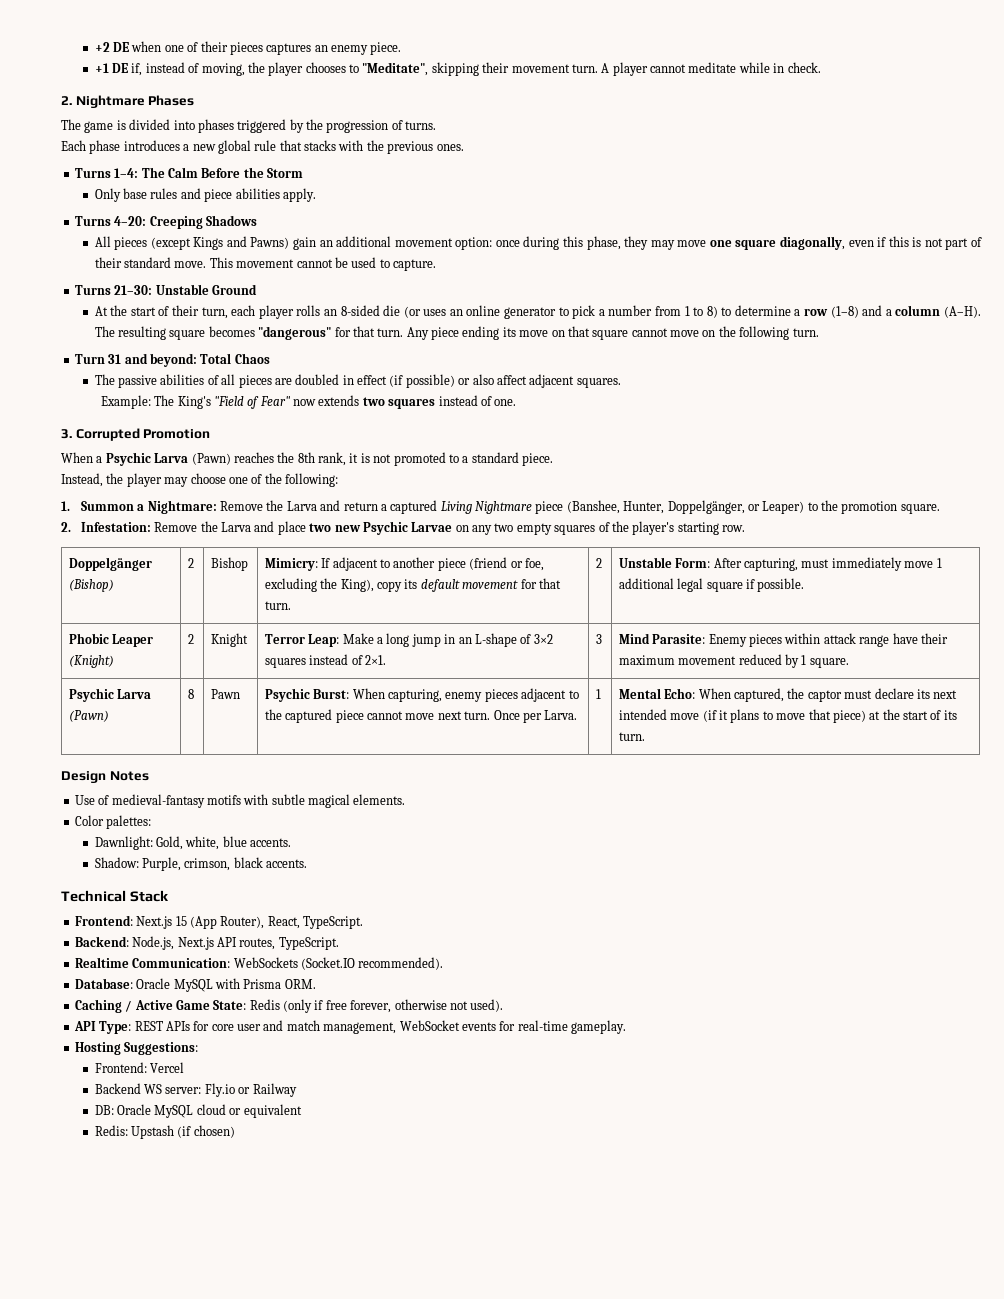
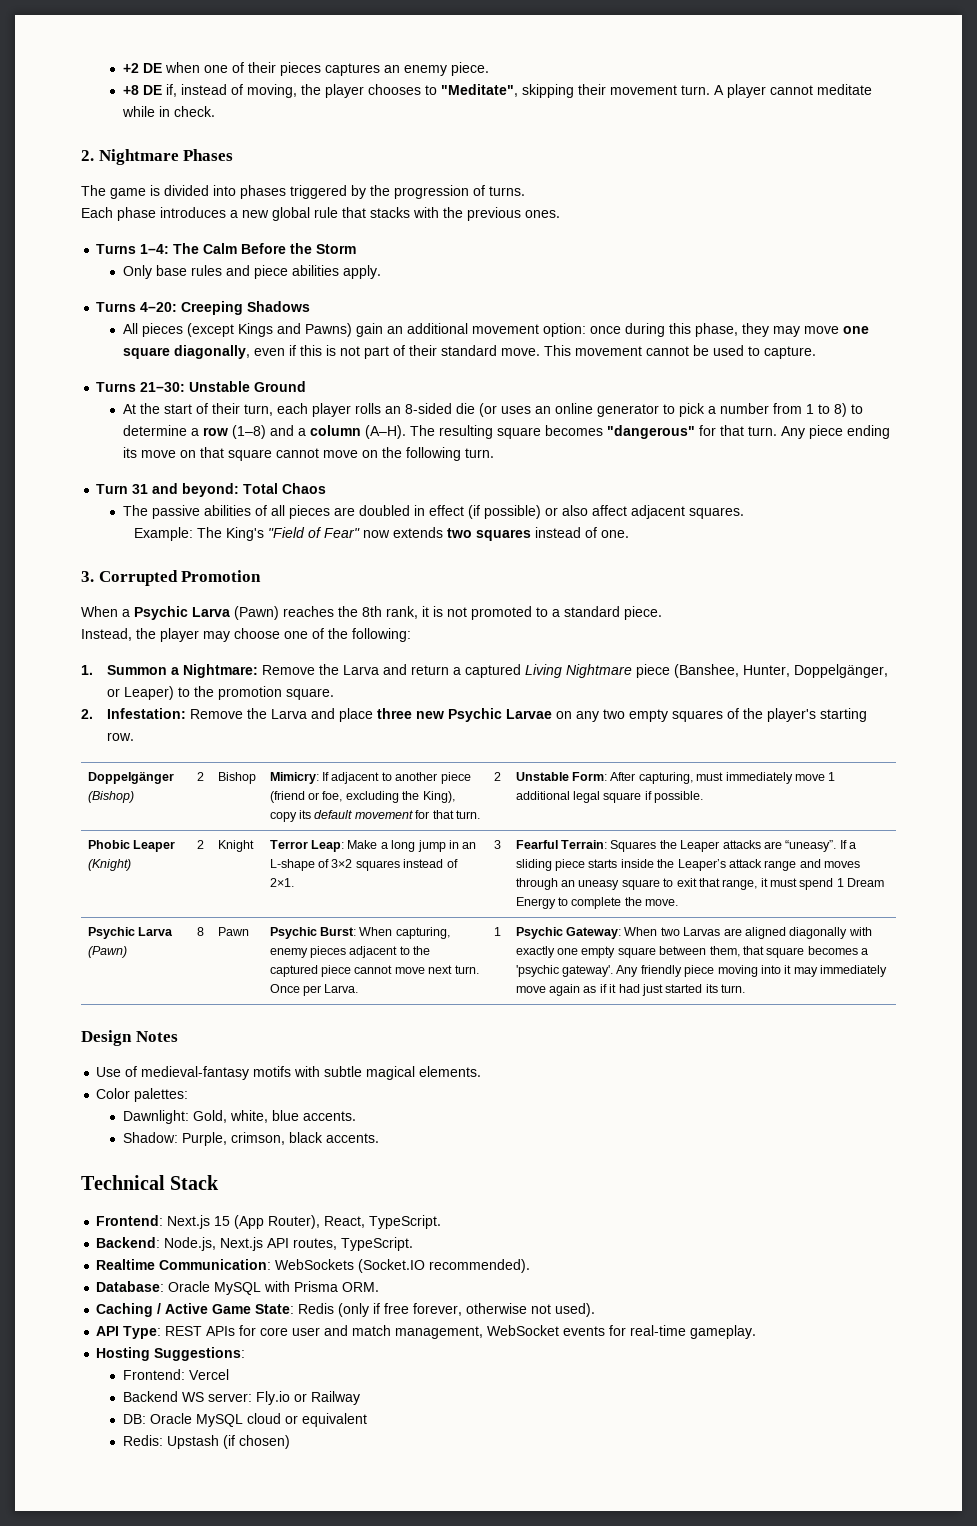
[94,63,109,73] +1 -> [122,85,139,95] +8
[309,523,332,532] two -> [377,708,413,719] three
[618,633,948,647] [618,654,849,668] Mind Parasite: Enemy pieces within attack range have their maximum movement reduced by 1 square. -> [515,840,857,852] [515,859,861,871] [515,878,885,890] [515,897,679,909] Fearful Terrain: Squares the Leaper attacks are “uneasy”. If a sliding piece starts inside the Leaper’s attack range and moves through an uneasy square to exit that range, it must spend 1 Dream Energy to complete the move.
[618,688,958,702] [618,709,942,723] Mental Echo: When captured, the captor must declare its next intended move (if it plans to move that piece) at the start of -> [515,927,872,939] [515,946,869,958] [515,965,888,977] [515,984,703,996] Psychic Gateway: When two Larvas are aligned diagonally with exactly one empty square between them, that square becomes a 'psychic gateway'. Any friendly piece moving into it may immediately move again as if it had just started

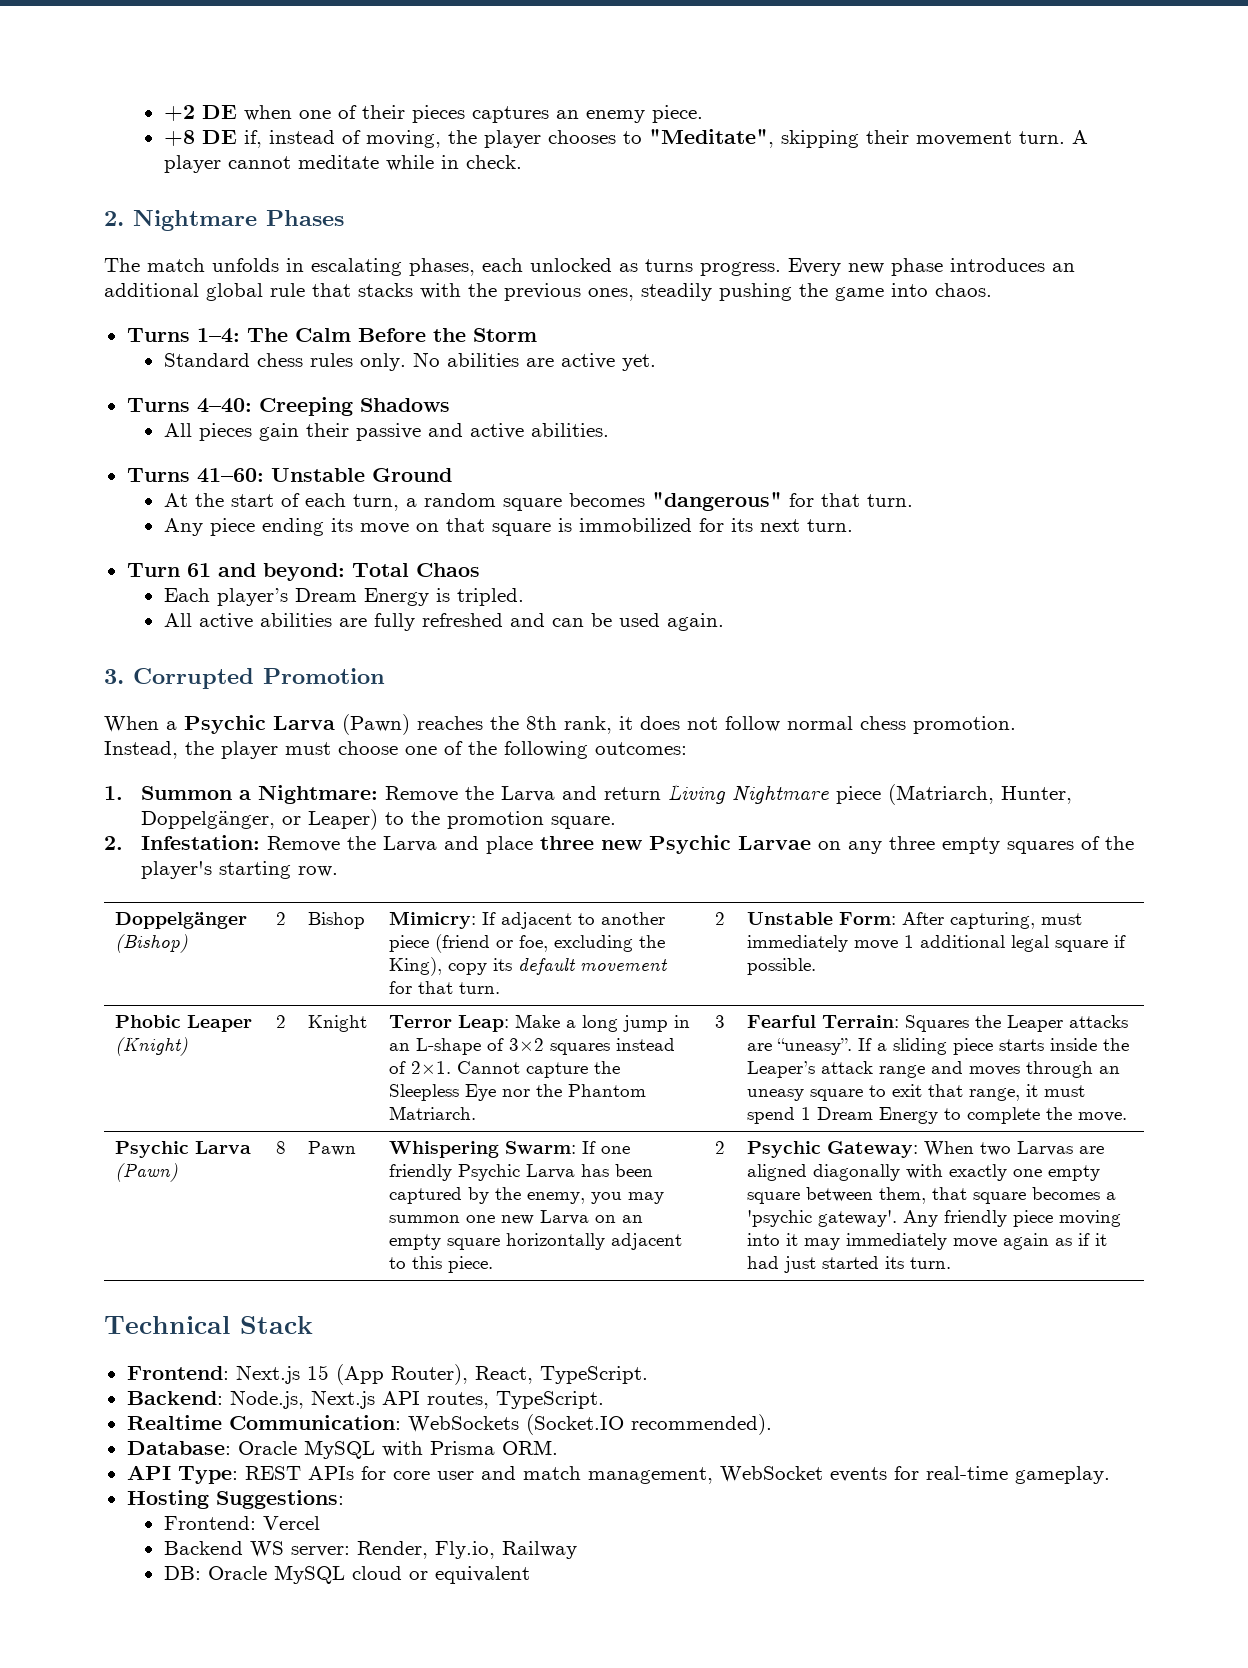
[110,185,525,199] [81,207,269,221] game is divided into phases triggered by the progression of turns. // Each phase introduces a new -> [147,258,1075,276] [104,283,199,297] match unfolds in escalating phases, each unlocked as turns progress. Every new phase introduces an additional
[525,210,560,218] ones. -> [588,283,992,301] ones, steadily pushing the game into chaos.
[122,265,381,279] [96,302,178,312] Only base rules and piece abilities apply. // Turns 4–20: -> [163,352,656,371] [126,398,252,413] Standard chess rules only. No abilities are active yet. // Turns 4–40:
[186,323,869,337] [122,345,816,359] [96,382,186,392] (except Kings and Pawns) gain an additional movement option: once during this phase, they may move one square diagonally, even if this is not part of their standard move. This movement cannot be used to capture. // Turns 21–30: -> [258,423,609,441] [126,468,264,483] gain their passive and active abilities. // Turns 41–60:
[211,403,863,417] [122,425,493,439] their turn, each player rolls an 8-sided die (or uses an online generator to pick a number from 1 to 8) to determine a row (1–8) and a column (A–H). The resulting -> [304,493,496,511] each turn, a random
(777, 431) none -> (913, 500) //
[275,447,461,461] cannot move on the following -> [557,518,800,532] is immobilized for its next
[132,484,149,494] 31 -> [186,563,211,577] 61
[122,505,744,519] [133,527,629,541] The passive abilities of all pieces are doubled in effect (if possible) or also affect adjacent squares. // Example: The King's "Field of Fear" now extends two squares instead of one. -> [163,588,524,606] [163,613,724,631] Each player’s Dream Energy is tripled. // All active abilities are fully refreshed and can be used again.
[433,606,662,620] is not promoted to a standard piece. -> [640,716,1016,734] does not follow normal chess promotion.
[203,631,230,642] may -> [285,742,331,755] must
[352,628,411,642] following: -> [504,741,687,759] following outcomes:
[453,664,522,678] a captured -> (662, 793) none
[674,664,740,678] (Banshee, -> [888,784,995,805] (Matriarch,
[603,709,626,719] two -> [889,836,936,850] three
(294, 882) none -> [456,1061,620,1078] [388,1084,646,1101] [388,1106,476,1120] Cannot capture the Sleepless Eye nor the Phantom Matriarch.
[269,927,450,939] [269,946,431,958] [269,965,479,977] [269,984,359,996] [493,927,501,936] Psychic Burst: When capturing, enemy pieces adjacent to the captured piece cannot move next turn. Once per Larva. | 1 -> [388,1141,630,1158] [388,1164,653,1181] [388,1187,664,1204] [388,1210,643,1225] [388,1233,682,1250] [388,1256,493,1273] [714,1141,725,1154] Whispering Swarm: If one friendly Psychic Larva has been captured by the enemy, you may summon one new Larva on an empty square horizontally adjacent to this piece. | 2
[81,1030,178,1046] [96,1066,482,1080] [96,1088,189,1102] [122,1110,356,1124] [122,1132,379,1146] // Design Notes // Use of medieval-fantasy motifs with subtle magical elements. // Color palettes: // Dawnlight: Gold, white, blue accents. // Shadow: Purple, crimson, black accents. -> (951, 1263) none
[96,1303,596,1317] // Caching / Active Game State: Redis (only if free forever, otherwise not used). -> (558, 1447) none
[255,1391,307,1405] Fly.io or -> [356,1541,495,1559] Render, Fly.io,
[122,1435,290,1449] // Redis: Upstash (if chosen) -> (530, 1575) none

